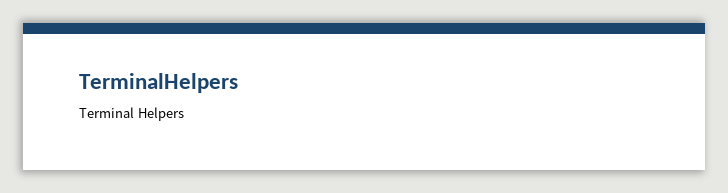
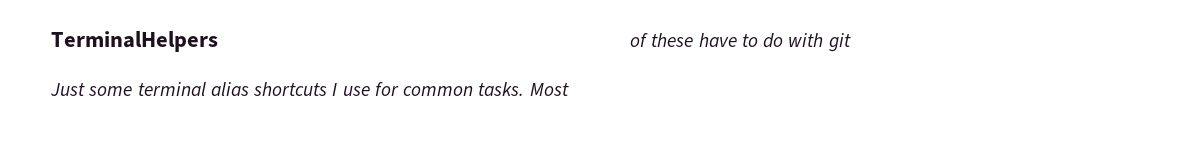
[79,107,184,121] Terminal Helpers -> [50,82,569,96] [630,33,851,52] Just some terminal alias shortcuts I use for common tasks. Most of these have to do with git

